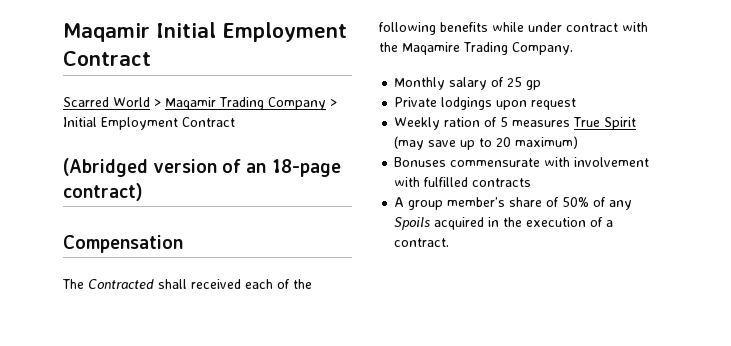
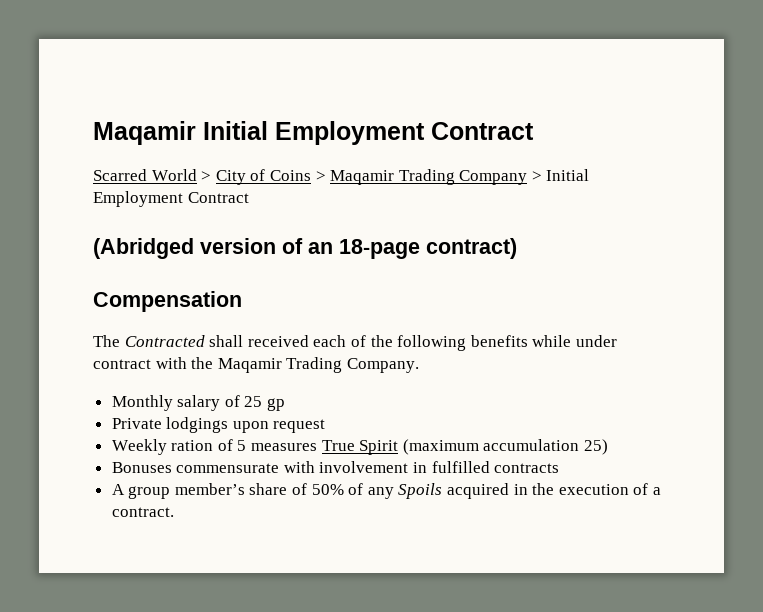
(161, 103) none -> [215,169,326,185] City of Coins >
[402,42,460,55] Maqamire -> [217,358,282,373] Maqamir
[394,136,579,150] (may save up to 20 maximum) -> [402,439,609,455] (maximum accumulation 25)
[394,177,421,187] with -> [413,462,428,473] in

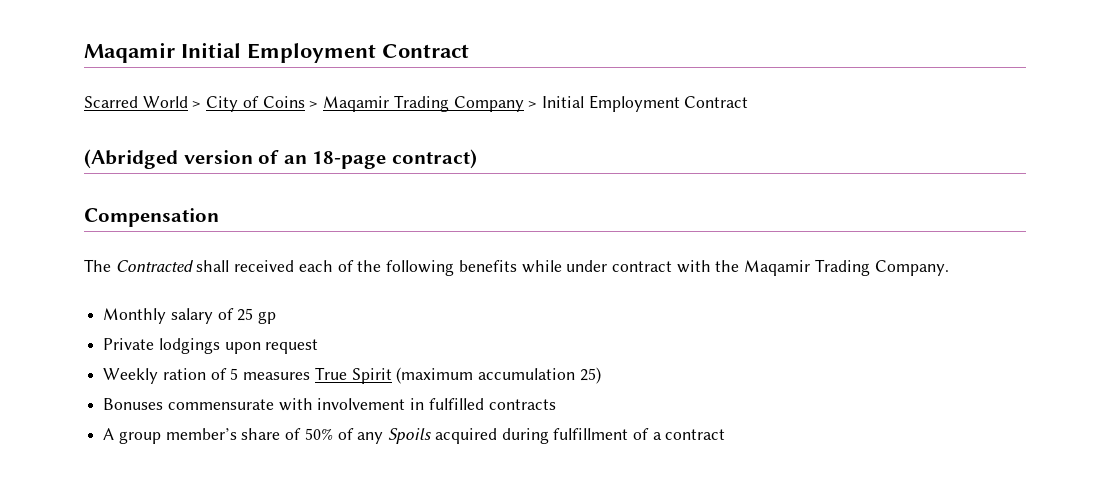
[513,483,629,495] in the execution -> [501,428,629,444] during fulfillment
[111,507,174,517] contract. -> [665,429,726,440] contract

